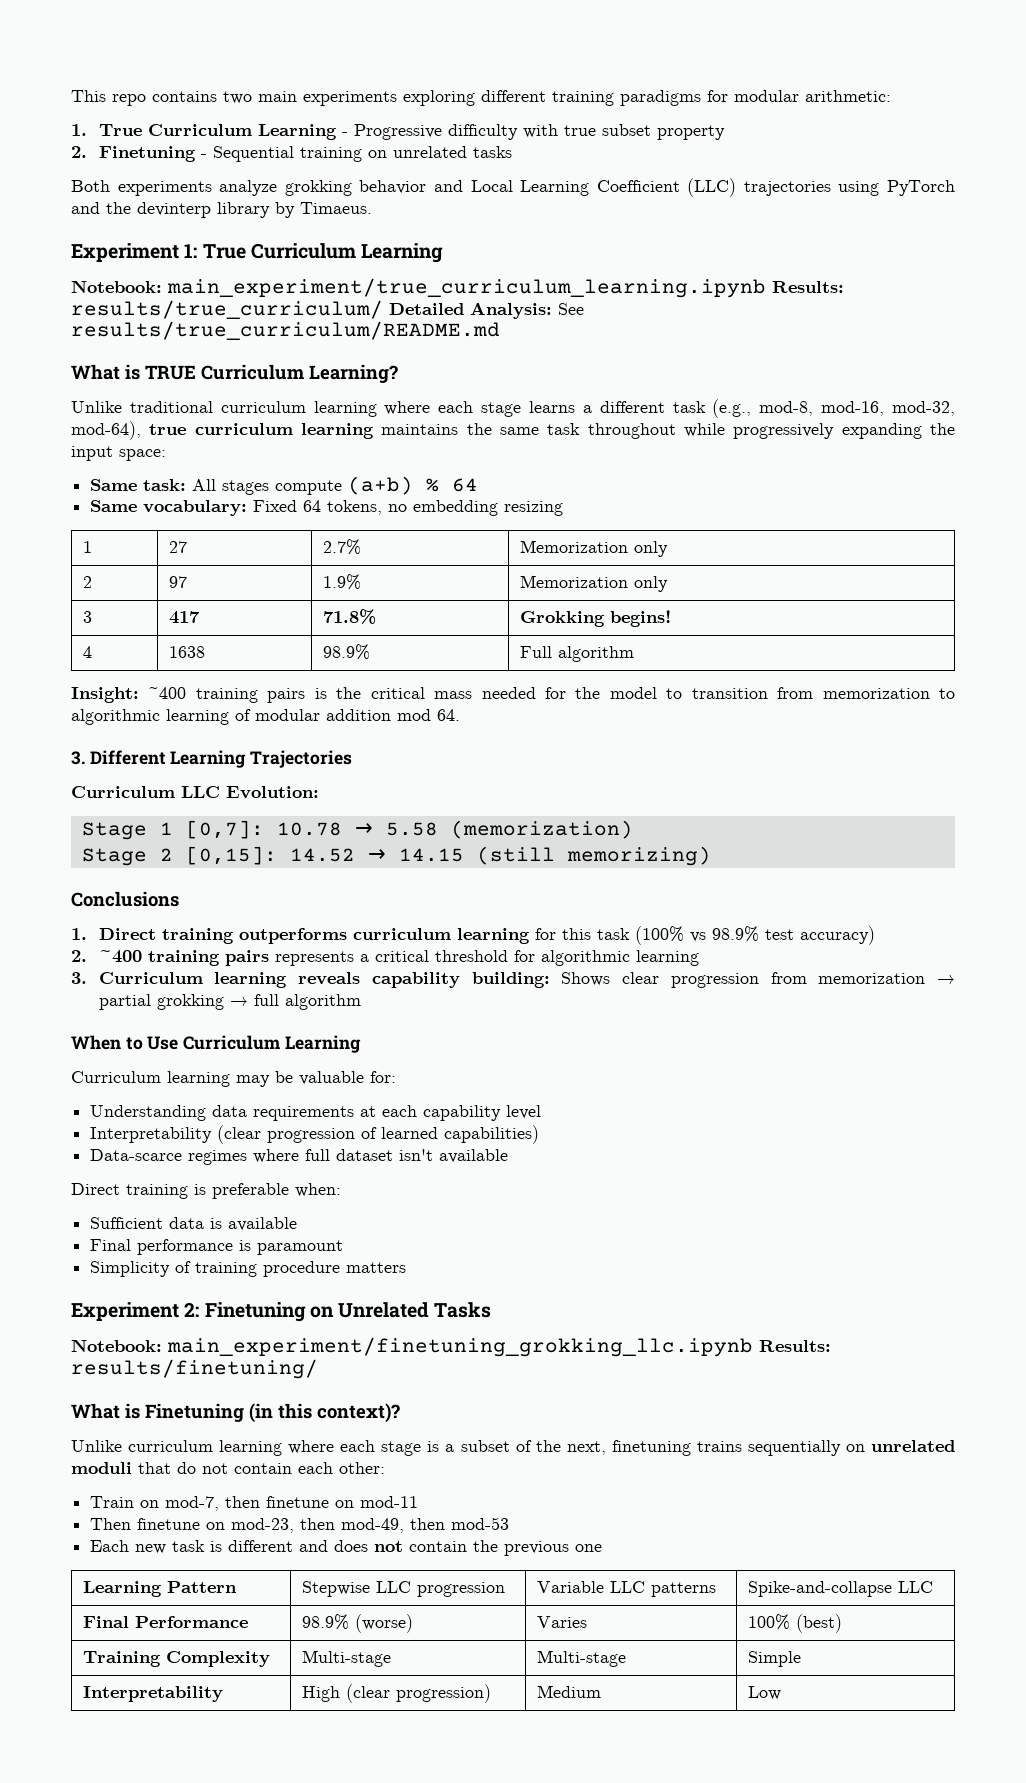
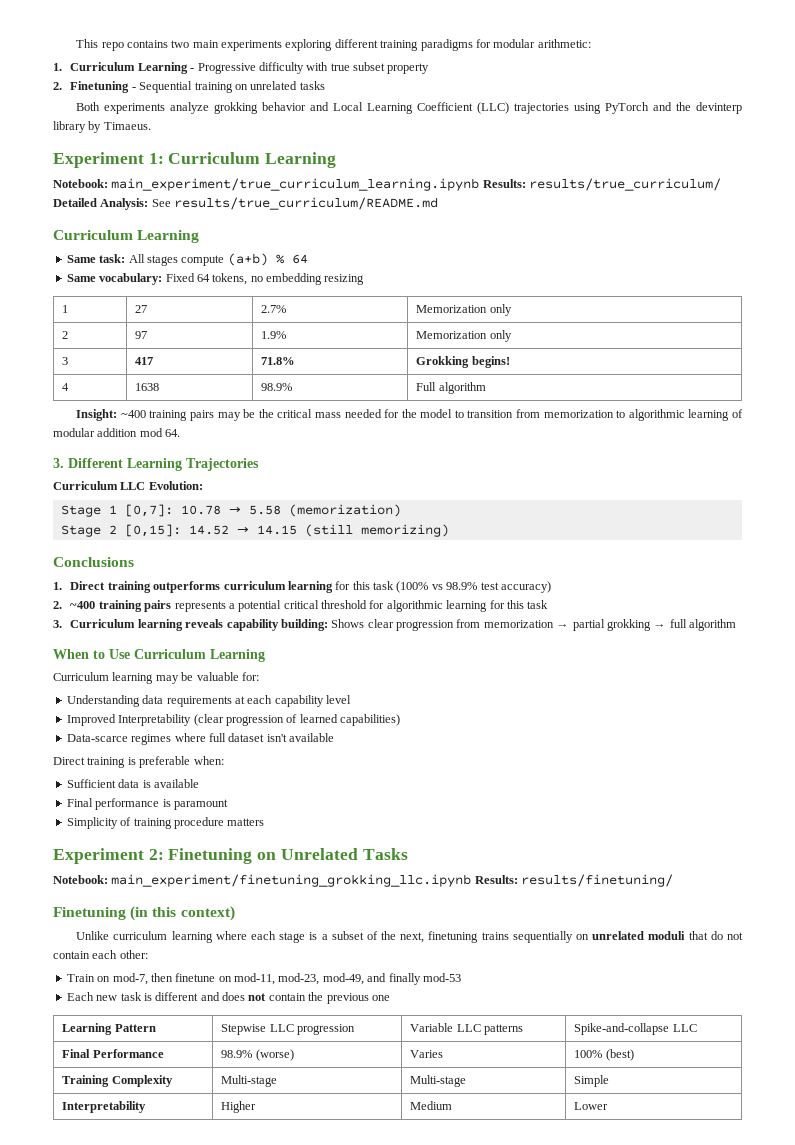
[98,124,142,136] True -> (62, 67) none
[202,244,246,259] True -> (164, 158) none
[71,364,398,383] [71,399,955,418] [71,421,956,440] [71,446,166,461] What is TRUE Curriculum Learning? // Unlike traditional curriculum learning where each stage learns a different task (e.g., mod-8, mod-16, mod-32, mod-64), true curriculum learning maintains the same task throughout while progressively expanding the input space: -> [53,230,200,243] Curriculum Learning
[314,688,327,699] is -> [217,409,256,421] may be
(369, 958) none -> [238,600,282,612] potential
(699, 958) none -> [489,600,549,609] for this task
(542, 1112) none -> [66,714,116,726] Improved
[71,1403,140,1419] What is -> (674, 880) none
[317,1403,400,1423] context)? -> [180,906,235,921] context)
[360,1496,419,1508] [90,1518,446,1533] mod-11 // Then finetune on mod-23, then mod-49, then -> [234,973,421,985] mod-11, mod-23, mod-49, and finally
[302,1684,492,1703] High (clear progression) -> [221,1101,257,1113] Higher
[748,1686,782,1700] Low -> [574,1102,609,1110] Lower

